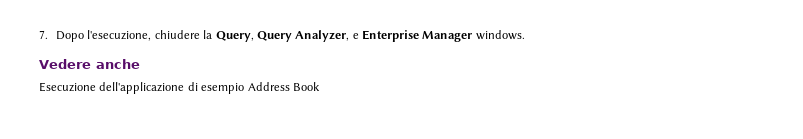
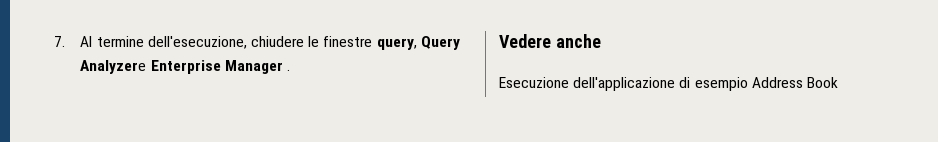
[56,30,359,42] Dopo l'esecuzione, chiudere la Query, Query Analyzer, e -> [80,36,460,50] [80,60,147,74] Al termine dell'esecuzione, chiudere le finestre query, Query Analyzere
[475,30,525,40] windows. -> [287,69,291,71] .

